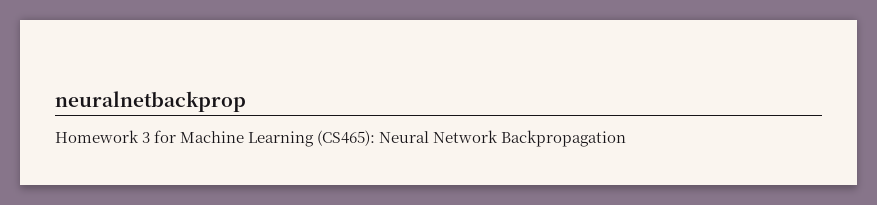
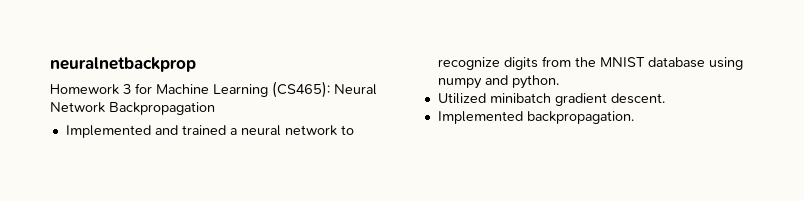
(627, 138) none -> [65,125,354,138] [437,56,743,70] [437,75,559,89] [437,93,665,106] [437,111,634,124] // Implemented and trained a neural network to recognize digits from the MNIST database using numpy and python. // Utilized minibatch gradient descent. // Implemented backpropagation.

